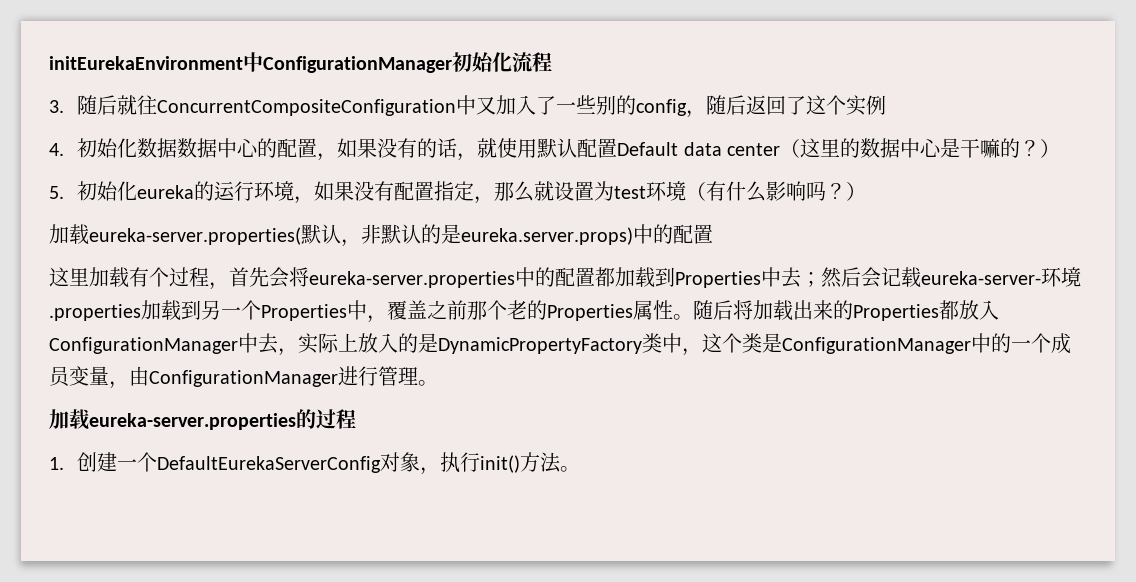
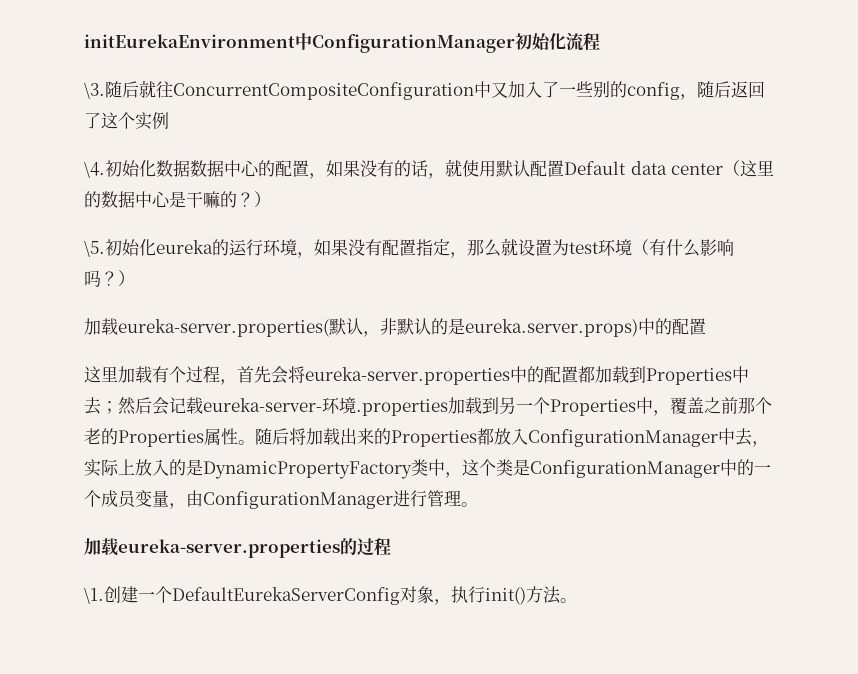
[49,100,64,113] 3. -> [84,82,105,99] \3.
[49,143,64,156] 4. -> [84,161,105,178] \4.
[49,186,64,199] 5. -> [84,240,105,257] \5.
[49,457,64,470] 1. -> [84,587,104,604] \1.

